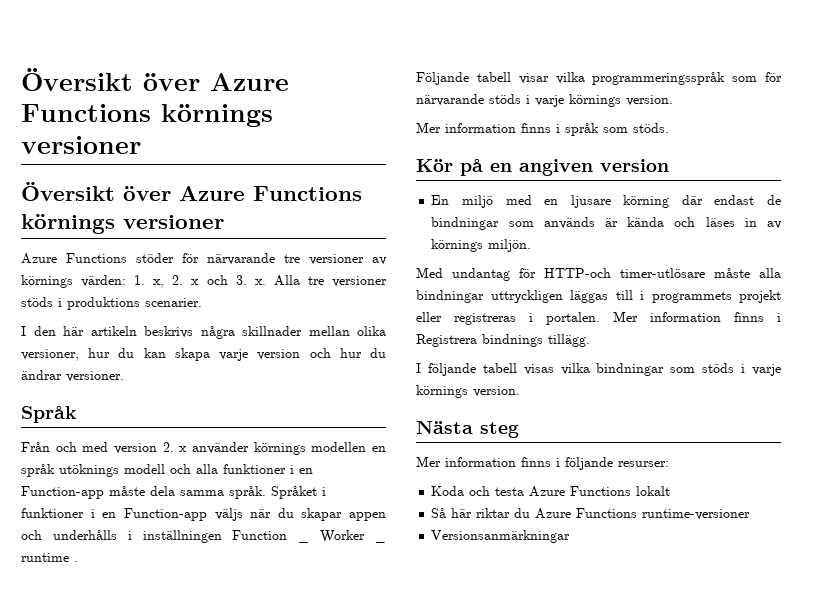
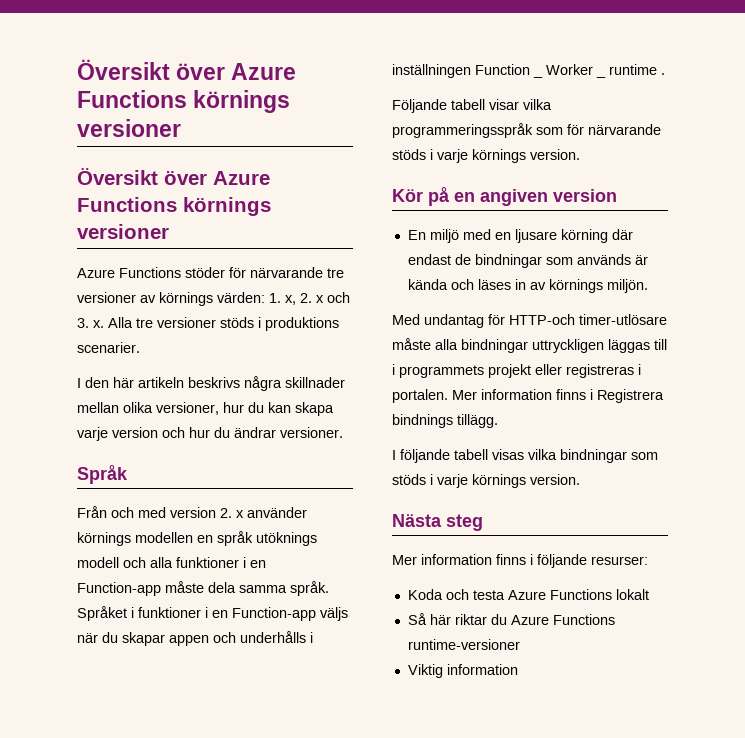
[416,122,669,136] // Mer information finns i språk som stöds. -> (580, 154) none
[431,530,571,543] Versionsanmärkningar -> [407,664,518,678] Viktig information

